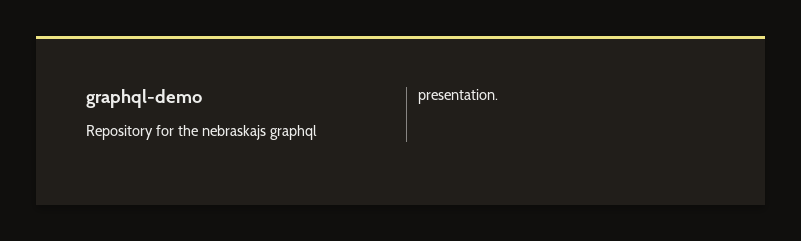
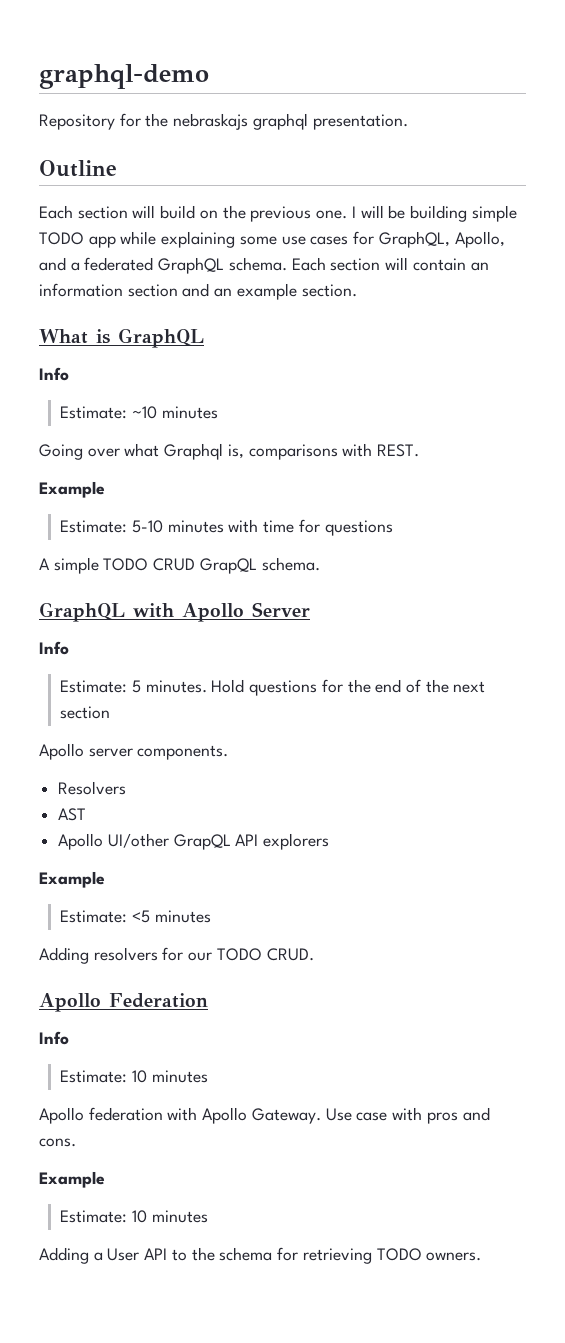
(498, 96) none -> [39,160,117,177] [39,205,517,222] [39,231,505,248] [39,257,489,274] [39,283,357,300] [39,328,204,348] [39,367,69,381] [60,406,218,419] [39,443,420,460] [39,481,105,498] [60,519,393,536] [39,557,320,574] [39,602,310,622] [39,641,69,655] [60,679,486,696] [60,706,111,719] [39,743,229,760] [58,781,127,795] [58,808,87,821] [58,833,330,850] [39,871,105,888] [60,910,211,923] [39,947,314,964] [39,993,208,1012] [39,1031,69,1045] [60,1070,208,1083] [39,1107,490,1124] [39,1138,76,1147] [39,1171,105,1188] [60,1210,208,1223] [39,1247,482,1264] // Outline // Each section will build on the previous one. I will be building simple TODO app while explaining some use cases for GraphQL, Apollo, and a federated GraphQL schema. Each section will contain an information section and an example section. // What is GraphQL // Info // Estimate: ~10 minutes // Going over what Graphql is, comparisons with REST. // Example // Estimate: 5-10 minutes with time for questions // A simple TODO CRUD GrapQL schema. // GraphQL with Apollo Server // Info // Estimate: 5 minutes. Hold questions for the end of the next section // Apollo server components. // Resolvers // AST // Apollo UI/other GrapQL API explorers // Example // Estimate: <5 minutes // Adding resolvers for our TODO CRUD. // Apollo Federation // Info // Estimate: 10 minutes // Apollo federation with Apollo Gateway. Use case with pros and cons. // Example // Estimate: 10 minutes // Adding a User API to the schema for retrieving TODO owners.

